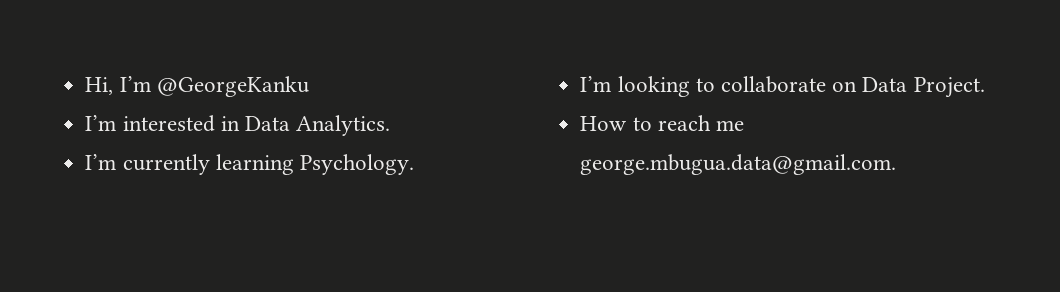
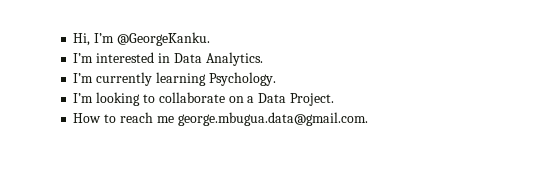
[156,76,309,97] @GeorgeKanku -> [116,32,210,46] @GeorgeKanku.
(858, 86) none -> [247,96,255,103] a

